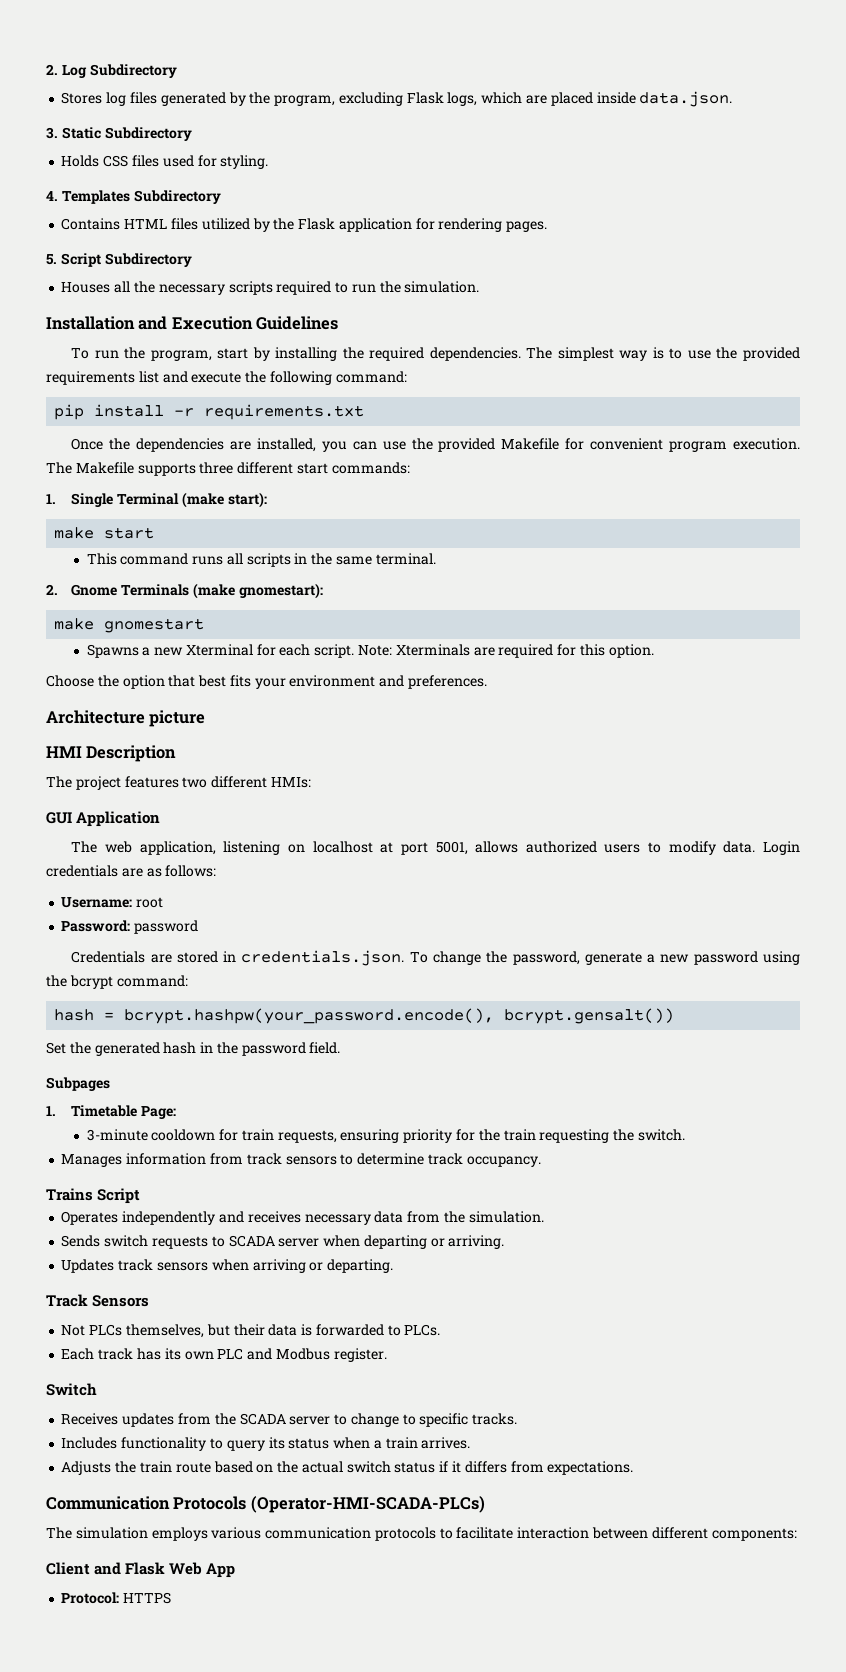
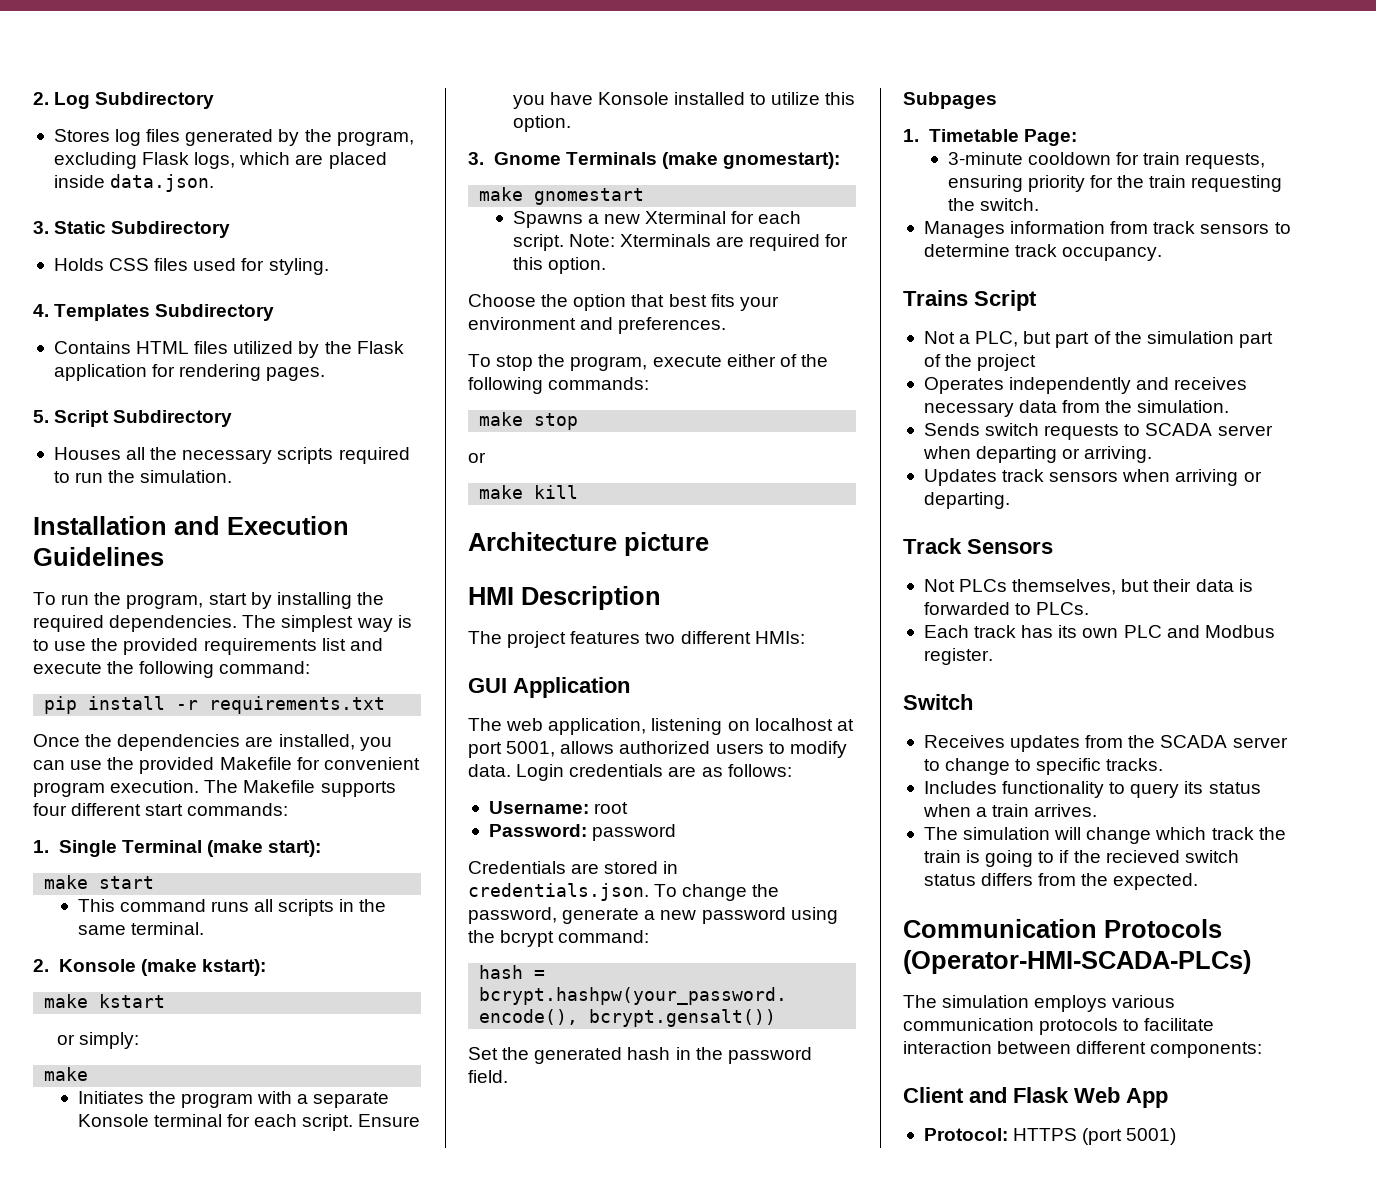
[199,462,234,474] three -> [33,803,67,816] four
(58, 589) none -> [58,959,266,976] [44,994,166,1008] [56,1032,139,1049] [44,1067,89,1081] [77,1091,390,1108] [77,1114,421,1131] [512,92,856,109] [512,115,571,132] [468,152,484,165] Konsole (make kstart): // make kstart // or simply: // make // Initiates the program with a separate Konsole terminal for each script. Ensure you have Konsole installed to utilize this option. // 3.
(488, 682) none -> [468,354,828,371] [468,377,650,394] [479,412,579,430] [468,452,486,463] [479,485,579,499] // To stop the program, execute either of the following commands: // make stop // or // make kill
(141, 1196) none -> [923,331,1273,348] [923,354,1037,371] // Not a PLC, but part of the simulation part of the project
[61,1461,634,1475] Adjusts the train route based on the actual switch status if it differs from expectations. -> [923,827,1286,844] [923,850,1239,867] [923,873,1199,890] The simulation will change which track the train is going to if the recieved switch status differs from the expected.
(172, 1598) none -> [1082,1128,1177,1145] (port 5001)

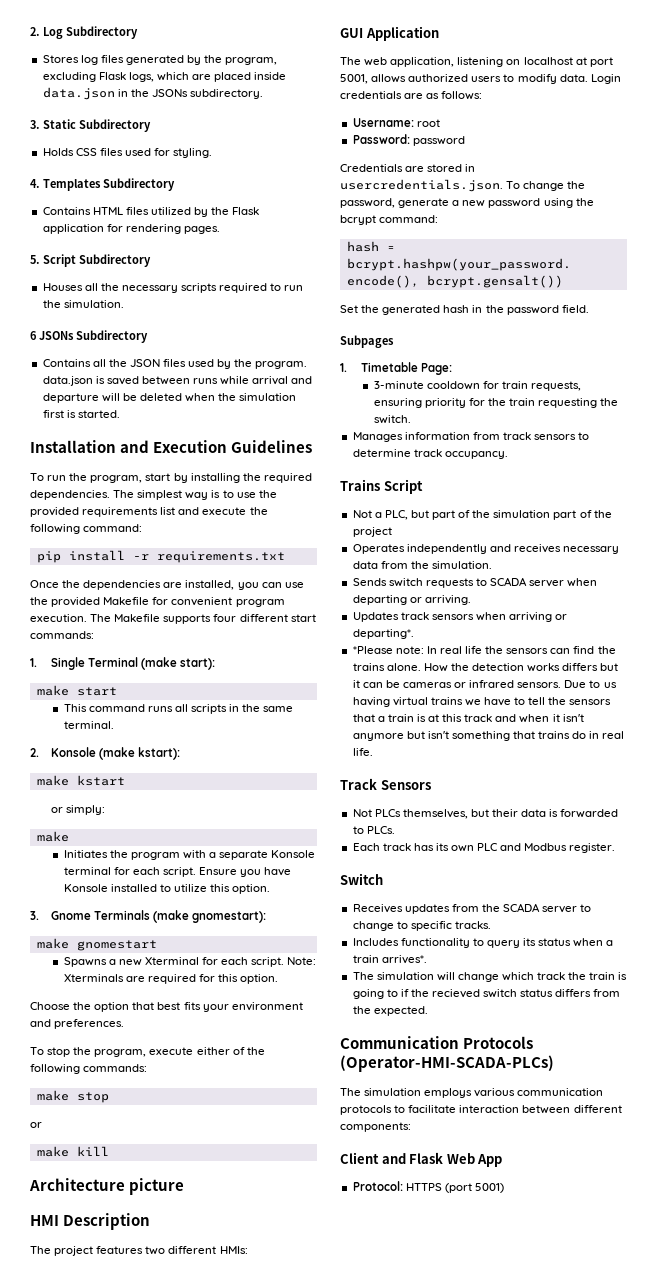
[110,174,215,192] data.json. -> [42,87,264,100] data.json in the JSONs subdirectory.
(233, 476) none -> [30,330,148,343] [42,359,308,369] [42,376,313,386] [42,393,297,403] [42,410,120,418] // 6 JSONs Subdirectory // Contains all the JSON files used by the program. data.json is saved between runs while arrival and departure will be deleted when the simulation first is started.
[468,883,649,901] credentials.json. -> [340,179,503,192] usercredentials.json.
[923,492,1010,509] departing. -> [352,629,414,639] [352,646,616,654] [352,663,619,672] [352,680,617,688] [352,697,612,707] [352,714,584,723] [352,731,625,741] [352,748,373,756] departing*. // *Please note: In real life the sensors can find the trains alone. How the detection works differs but it can be cameras or infrared sensors. Due to us having virtual trains we have to tell the sensors that a train is at this track and when it isn't anymore but isn't something that trains do in real life.
[1034,804,1098,817] arrives. -> [381,955,427,964] arrives*.

